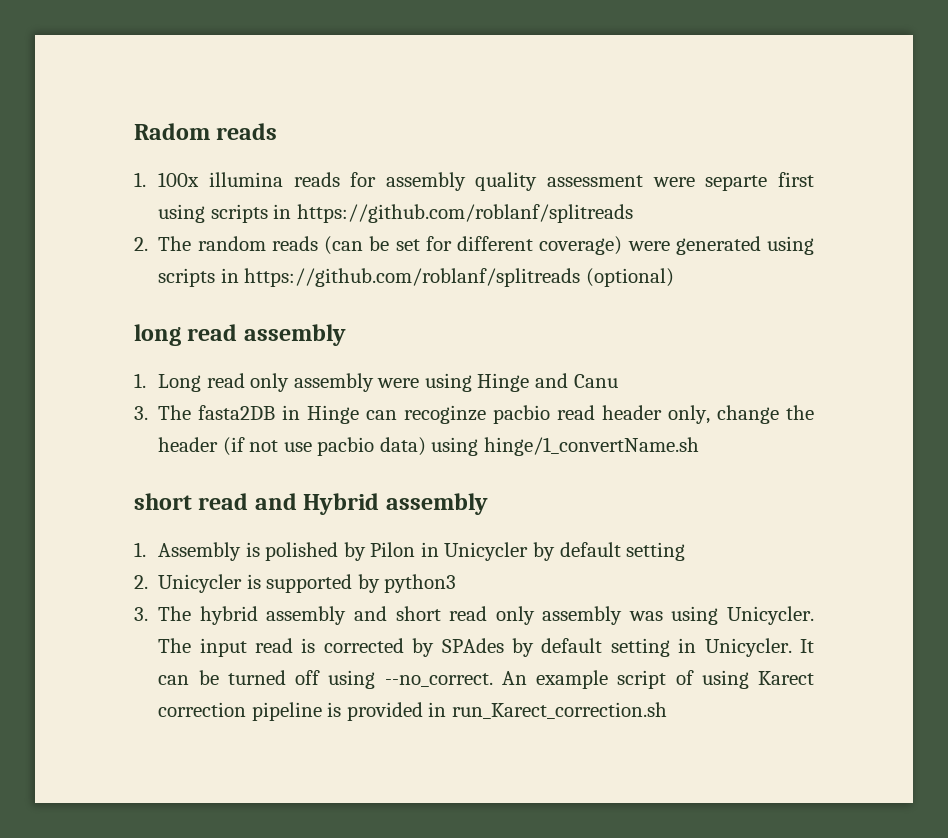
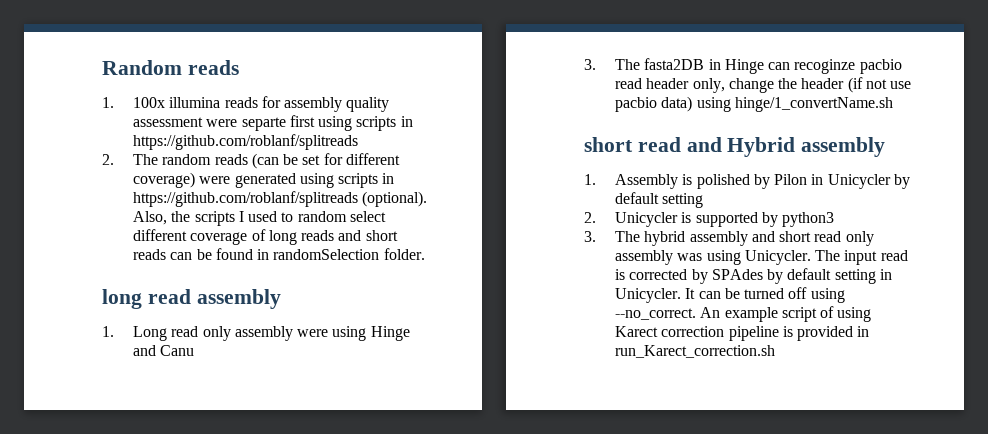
[134,123,210,140] Radom -> [102,60,182,75] Random
[585,268,674,287] (optional) -> [362,191,428,207] [132,211,387,226] [132,229,398,245] [132,248,425,260] (optional). Also, the scripts I used to random select different coverage of long reads and short reads can be found in randomSelection folder.

